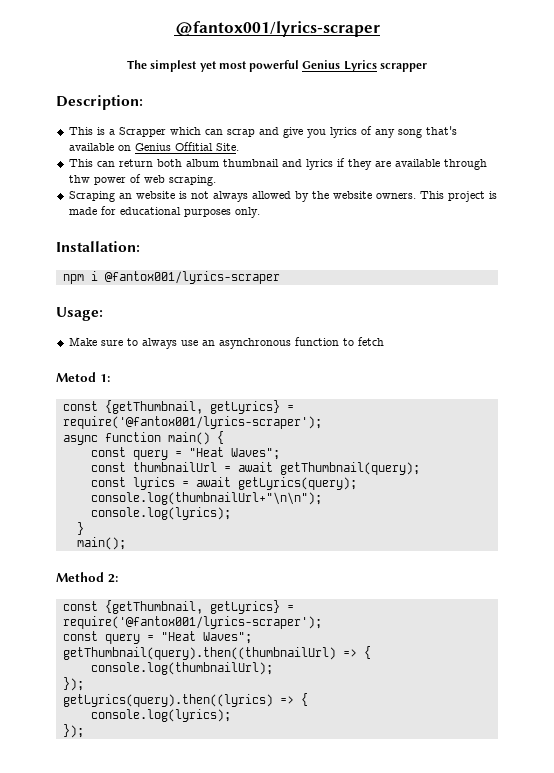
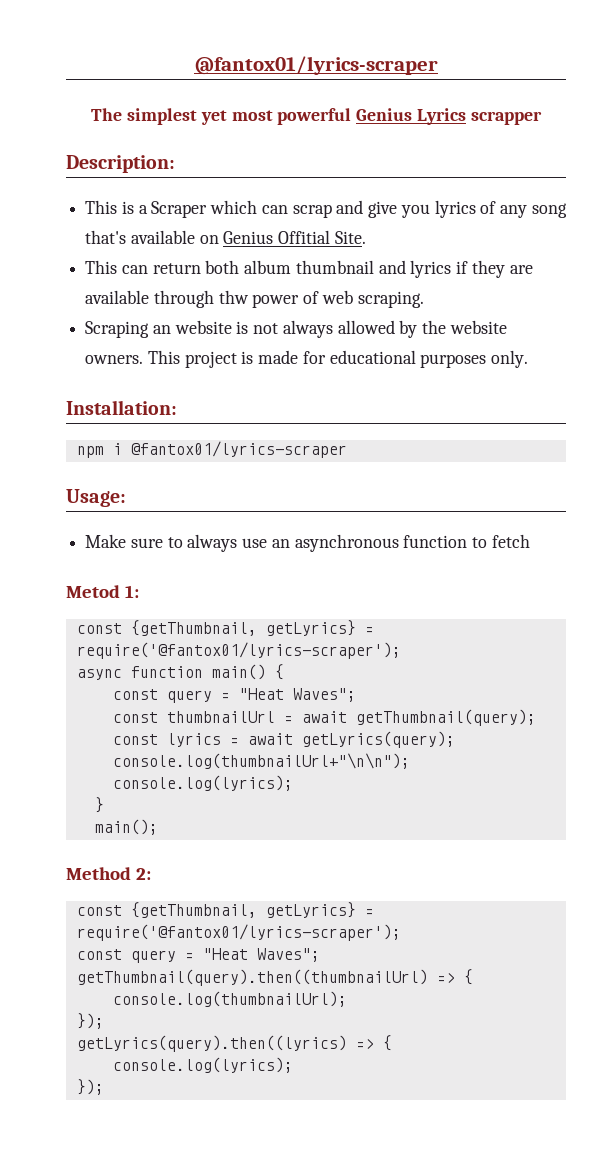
[174,21,380,37] @fantox001/lyrics-scraper -> [194,56,438,75] @fantox01/lyrics-scraper
[118,127,166,137] Scrapper -> [151,201,208,218] Scraper
[104,271,280,284] @fantox001/lyrics-scraper -> [130,441,347,458] @fantox01/lyrics-scraper
[62,416,322,429] require('@fantox001/lyrics-scraper'); -> [76,642,401,659] require('@fantox01/lyrics-scraper');
[62,616,322,629] require('@fantox001/lyrics-scraper'); -> [76,924,401,941] require('@fantox01/lyrics-scraper');

